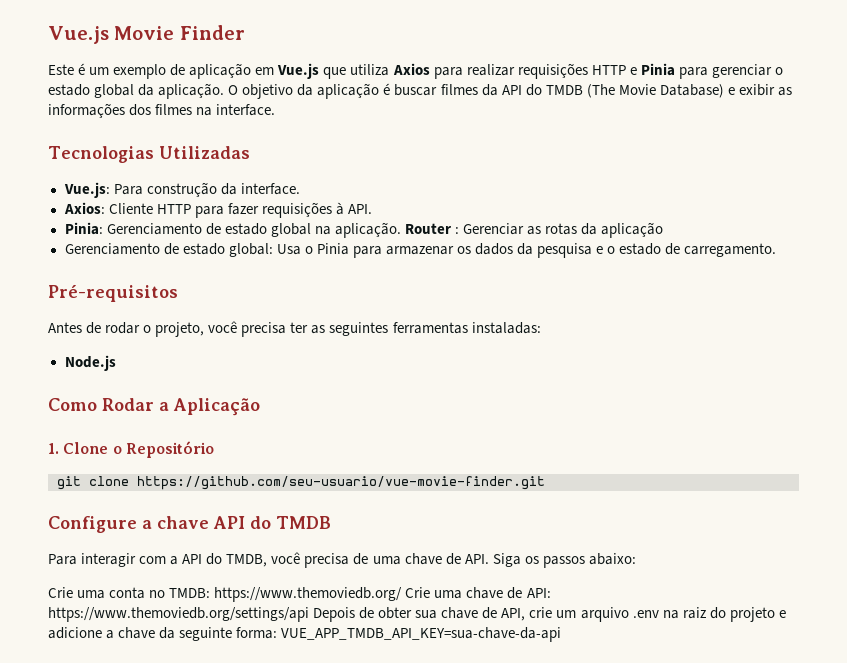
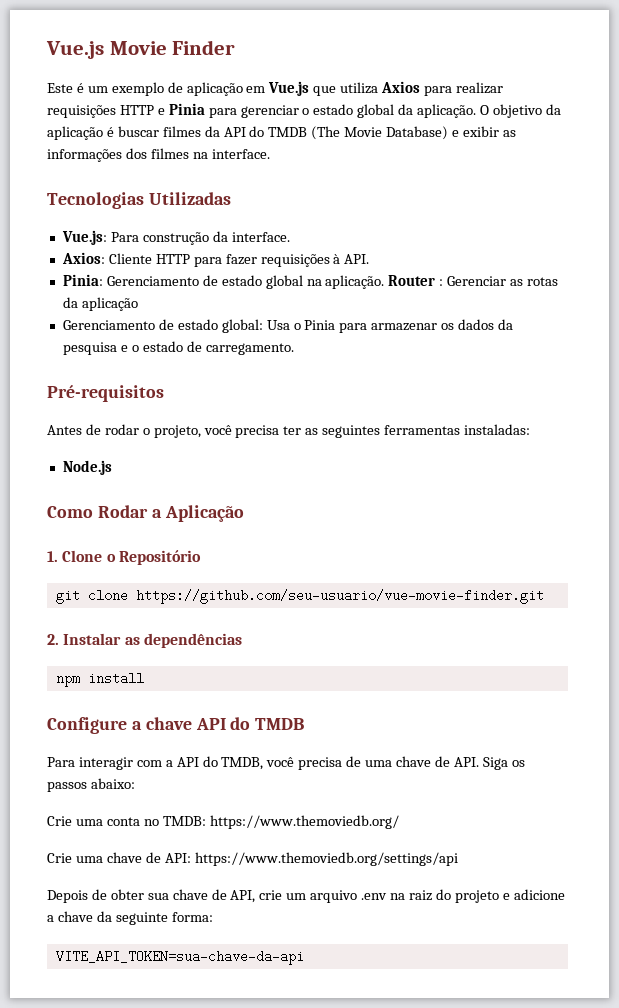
(545, 483) none -> [47,633,242,648] [55,672,144,687] // 2. Instalar as dependências // npm install
(403, 594) none -> (399, 822) //
(309, 614) none -> (458, 859) //
[281,627,562,642] VUE_APP_TMDB_API_KEY=sua-chave-da-api -> [55,950,304,965] // VITE_API_TOKEN=sua-chave-da-api

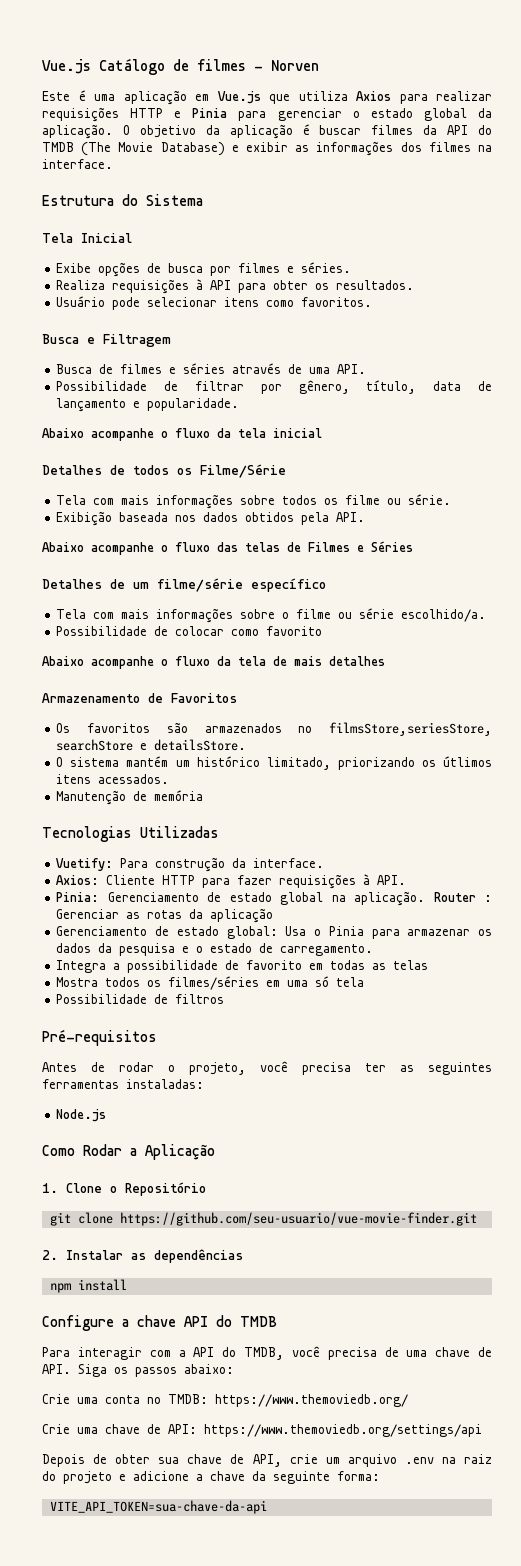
[46,40,236,59] Vue.js Movie Finder -> [42,58,319,75] Vue.js Catálogo de filmes - Norven
[87,82,183,96] um exemplo de -> [94,94,115,101] uma
(270, 154) none -> [42,194,203,206] [42,233,132,243] [56,262,352,277] [56,279,415,294] [56,296,373,310] [42,334,171,347] [56,363,367,374] [56,380,492,394] [56,398,240,412] [42,428,322,441] [42,464,286,478] [56,494,452,509] [56,511,366,526] [42,541,413,555] [42,578,326,592] [56,608,487,623] [56,626,323,636] [42,656,385,669] [42,693,237,703] [56,722,492,736] [56,739,247,751] [56,756,492,770] [56,774,170,784] [56,790,204,805] // Estrutura do Sistema // Tela Inicial // Exibe opções de busca por filmes e séries. // Realiza requisições à API para obter os resultados. // Usuário pode selecionar itens como favoritos. // Busca e Filtragem // Busca de filmes e séries através de uma API. // Possibilidade de filtrar por gênero, título, data de lançamento e popularidade. // Abaixo acompanhe o fluxo da tela inicial // Detalhes de todos os Filme/Série // Tela com mais informações sobre todos os filme ou série. // Exibição baseada nos dados obtidos pela API. // Abaixo acompanhe o fluxo das telas de Filmes e Séries // Detalhes de um filme/série específico // Tela com mais informações sobre o filme ou série escolhido/a. // Possibilidade de colocar como favorito // Abaixo acompanhe o fluxo da tela de mais detalhes // Armazenamento de Favoritos // Os favoritos são armazenados no filmsStore,seriesStore, searchStore e detailsStore. // O sistema mantém um histórico limitado, priorizando os útlimos itens acessados. // Manutenção de memória
[61,230,107,245] Vue.js: -> [56,858,114,871] Vuetify:
(294, 349) none -> [56,960,429,973] [56,976,365,990] [56,994,225,1004] // Integra a possibilidade de favorito em todas as telas // Mostra todos os filmes/séries em uma só tela // Possibilidade de filtros

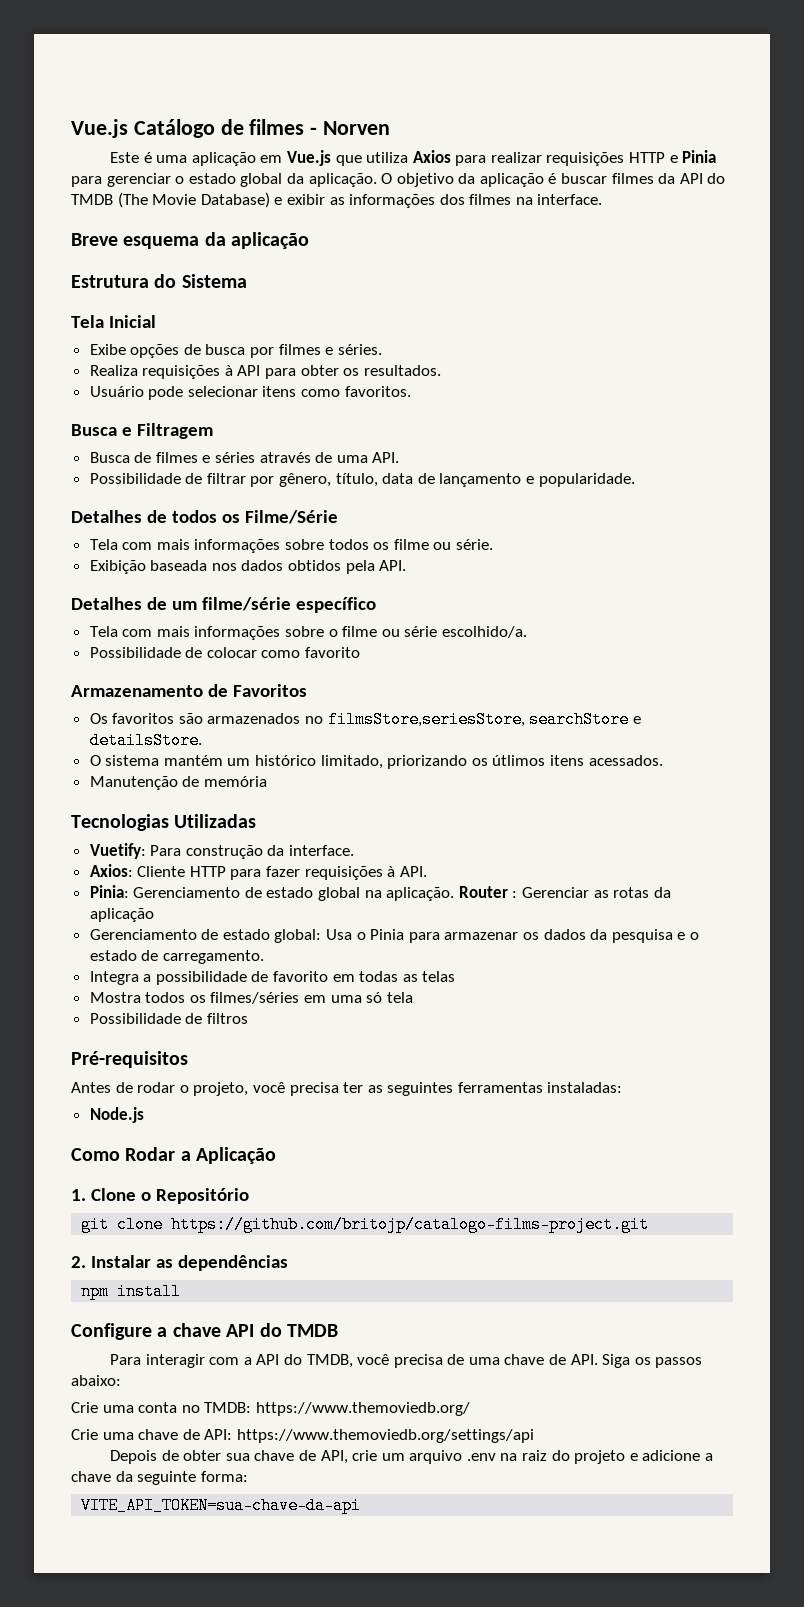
(113, 164) none -> [71,232,310,249] // Breve esquema da aplicação
[42,428,322,441] // Abaixo acompanhe o fluxo da tela inicial -> (635, 480) none
[42,541,413,555] // Abaixo acompanhe o fluxo das telas de Filmes e Séries -> (407, 565) none
[42,656,385,669] // Abaixo acompanhe o fluxo da tela de mais detalhes -> (361, 652) none
[119,1212,477,1226] https://github.com/seu-usuario/vue-movie-finder.git -> [171,1216,650,1233] https://github.com/britojp/catalogo-films-project.git

